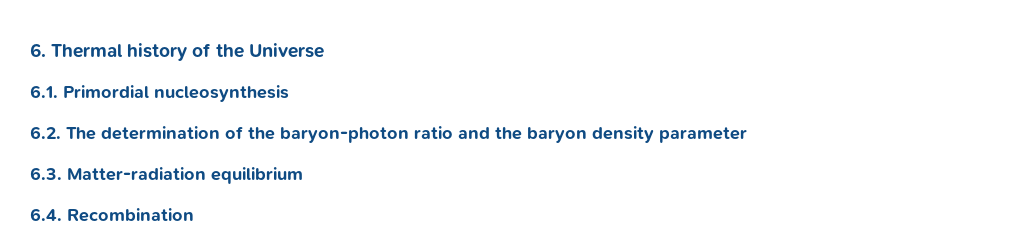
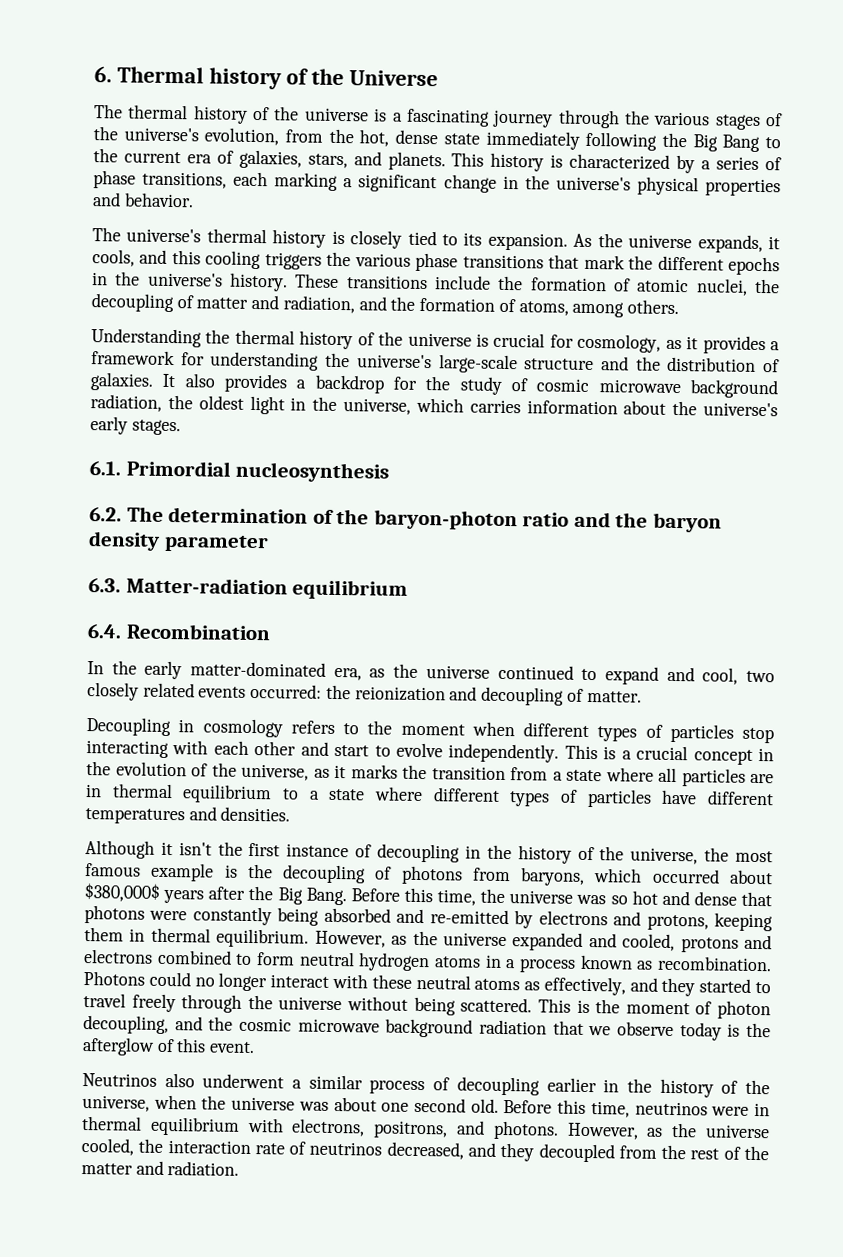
(324, 50) none -> [94,104,783,130] [93,126,782,152] [93,148,782,174] [93,170,781,197] [92,192,194,208] [92,227,781,254] [92,249,780,276] [92,271,781,296] [91,293,679,318] [91,328,781,355] [91,350,781,374] [90,372,778,399] [90,394,779,417] [90,416,181,436] // The thermal history of the universe is a fascinating journey through the various stages of the universe's evolution, from the hot, dense state immediately following the Big Bang to the current era of galaxies, stars, and planets. This history is characterized by a series of phase transitions, each marking a significant change in the universe's physical properties and behavior. // The universe's thermal history is closely tied to its expansion. As the universe expands, it cools, and this cooling triggers the various phase transitions that mark the different epochs in the universe's history. These transitions include the formation of atomic nuclei, the decoupling of matter and radiation, and the formation of atoms, among others. // Understanding the thermal history of the universe is crucial for cosmology, as it provides a framework for understanding the universe's large-scale structure and the distribution of galaxies. It also provides a backdrop for the study of cosmic microwave background radiation, the oldest light in the universe, which carries information about the universe's early stages.
(194, 215) none -> [87,660,776,685] [87,682,642,706] [86,717,774,744] [86,740,775,765] [86,761,774,787] [85,783,774,808] [85,806,291,825] [85,840,774,865] [85,862,773,886] [84,883,772,907] [84,905,773,932] [84,927,772,953] [84,949,772,973] [83,971,772,997] [83,993,772,1020] [83,1015,771,1041] [82,1037,256,1056] [82,1072,771,1098] [82,1094,770,1118] [82,1116,770,1140] [81,1138,770,1163] [81,1160,240,1176] // In the early matter-dominated era, as the universe continued to expand and cool, two closely related events occurred: the reionization and decoupling of matter. // Decoupling in cosmology refers to the moment when different types of particles stop interacting with each other and start to evolve independently. This is a crucial concept in the evolution of the universe, as it marks the transition from a state where all particles are in thermal equilibrium to a state where different types of particles have different temperatures and densities. // Although it isn't the first instance of decoupling in the history of the universe, the most famous example is the decoupling of photons from baryons, which occurred about $380,000$ years after the Big Bang. Before this time, the universe was so hot and dense that photons were constantly being absorbed and re-emitted by electrons and protons, keeping them in thermal equilibrium. However, as the universe expanded and cooled, protons and electrons combined to form neutral hydrogen atoms in a process known as recombination. Photons could no longer interact with these neutral atoms as effectively, and they started to travel freely through the universe without being scattered. This is the moment of photon decoupling, and the cosmic microwave background radiation that we observe today is the afterglow of this event. // Neutrinos also underwent a similar process of decoupling earlier in the history of the universe, when the universe was about one second old. Before this time, neutrinos were in thermal equilibrium with electrons, positrons, and photons. However, as the universe cooled, the interaction rate of neutrinos decreased, and they decoupled from the rest of the matter and radiation.

